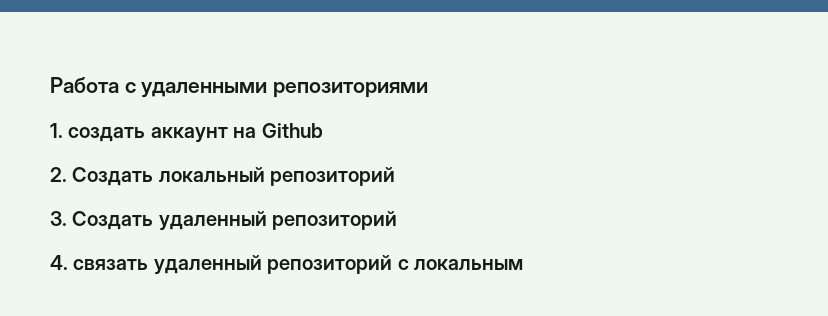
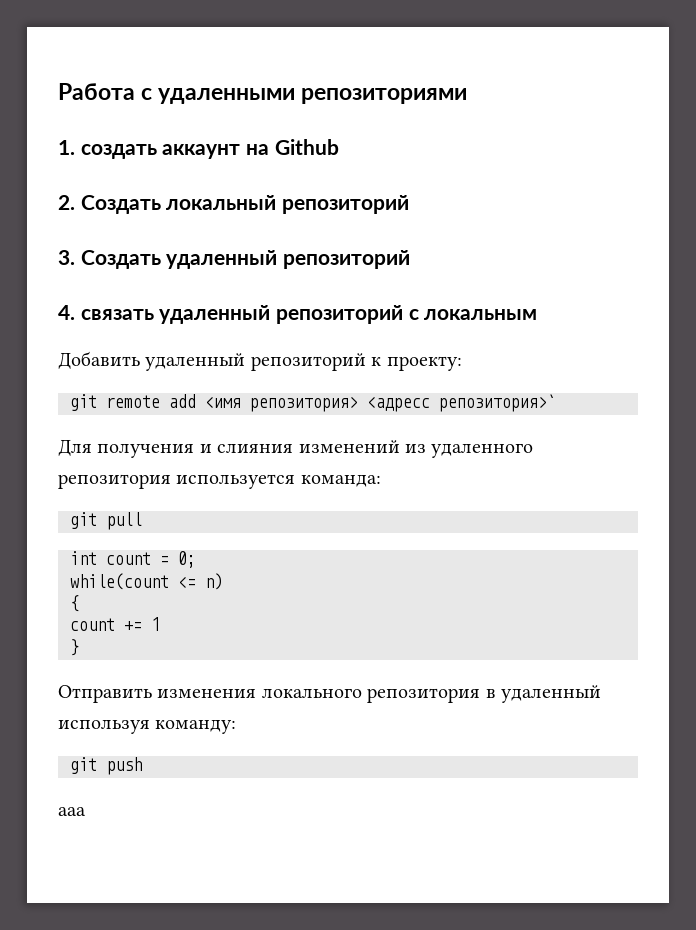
(523, 264) none -> [58,351,462,371] [70,394,556,412] [58,439,534,458] [58,474,381,489] [70,512,142,530] [70,551,196,568] [70,573,223,590] [70,595,79,612] [70,617,160,631] [70,639,79,656] [58,685,601,703] [58,719,237,734] [70,757,142,775] [58,807,86,816] // Добавить удаленный репозиторий к проекту: // git remote add <имя репозитория> <адресс репозитория>` // Для получения и слияния изменений из удаленного репозитория используется команда: // git pull // int count = 0; // while(count <= n) // { // count += 1 // } // Отправить изменения локального репозитория в удаленный используя команду: // git push // aaa

